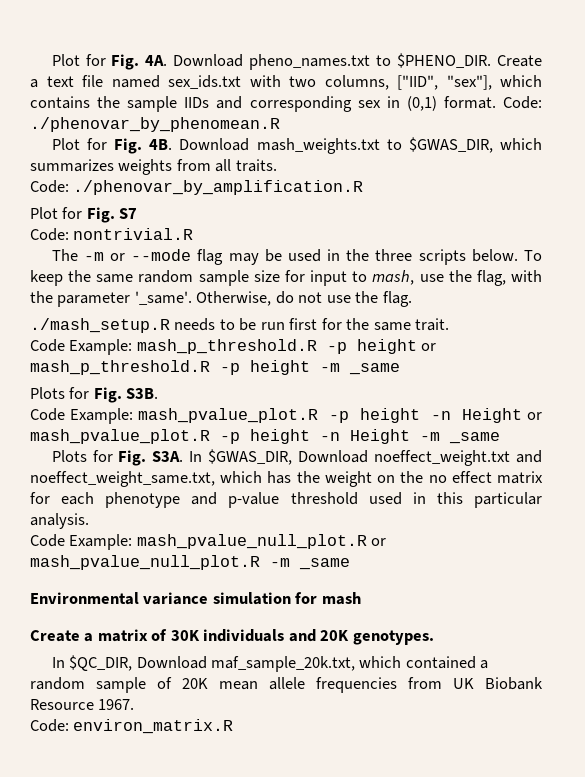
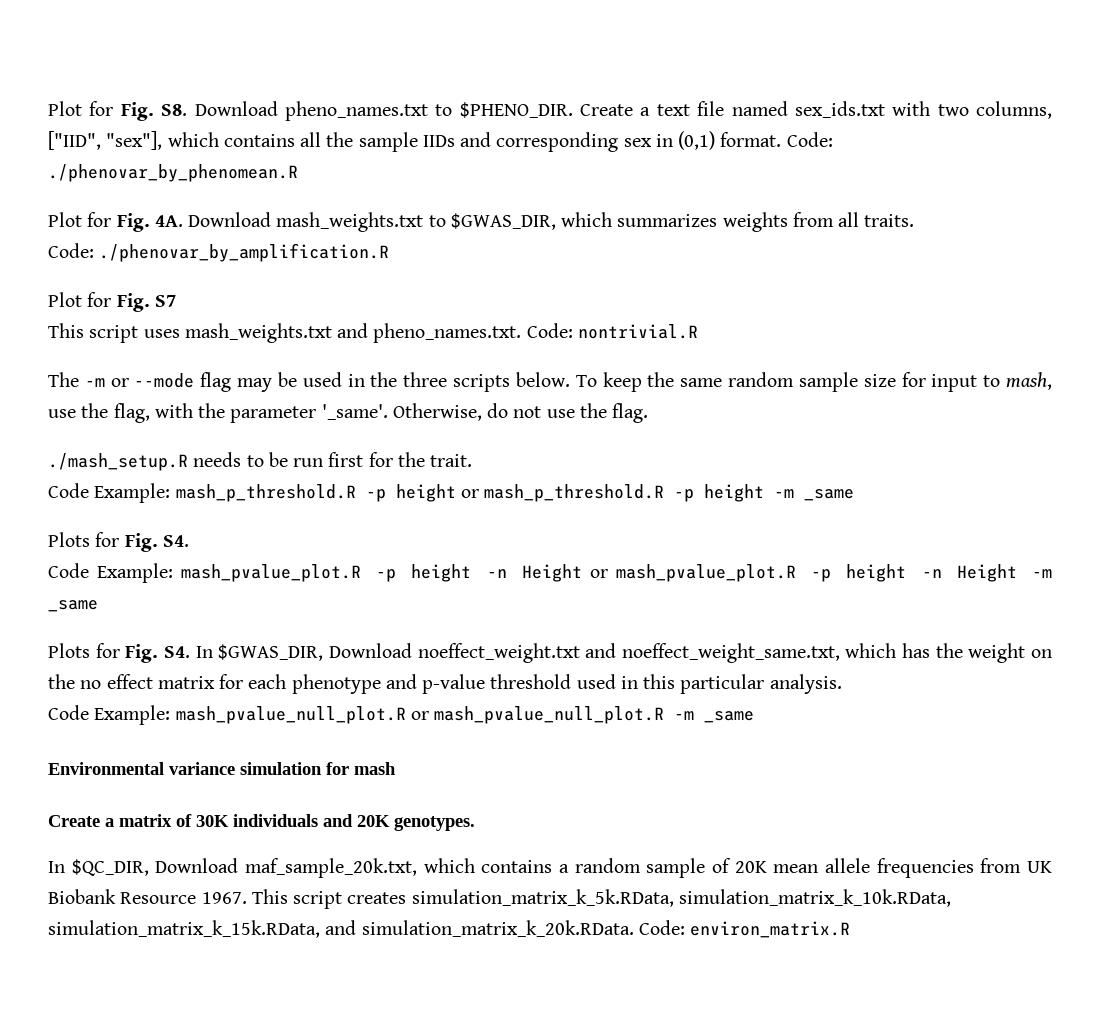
[51,54,168,70] Plot for Fig. 4A. -> [48,101,188,121] Plot for Fig. S8.
(90, 102) none -> [300,132,322,147] all
[149,139,173,150] 4B. -> [154,215,183,227] 4A.
(138, 213) none -> [48,323,522,343] This script uses mash_weights.txt and pheno_names.txt.
[373,322,411,331] same -> (425, 459) none
[126,388,159,399] S3B. -> [162,535,189,547] S4.
[152,451,184,462] S3A. -> [163,646,190,658] S4.
[405,656,476,669] contained -> [481,860,553,873] contains
(135, 704) // -> [251,889,951,909] [48,920,634,938] This script creates simulation_matrix_k_5k.RData, simulation_matrix_k_10k.RData, simulation_matrix_k_15k.RData, and simulation_matrix_k_20k.RData.

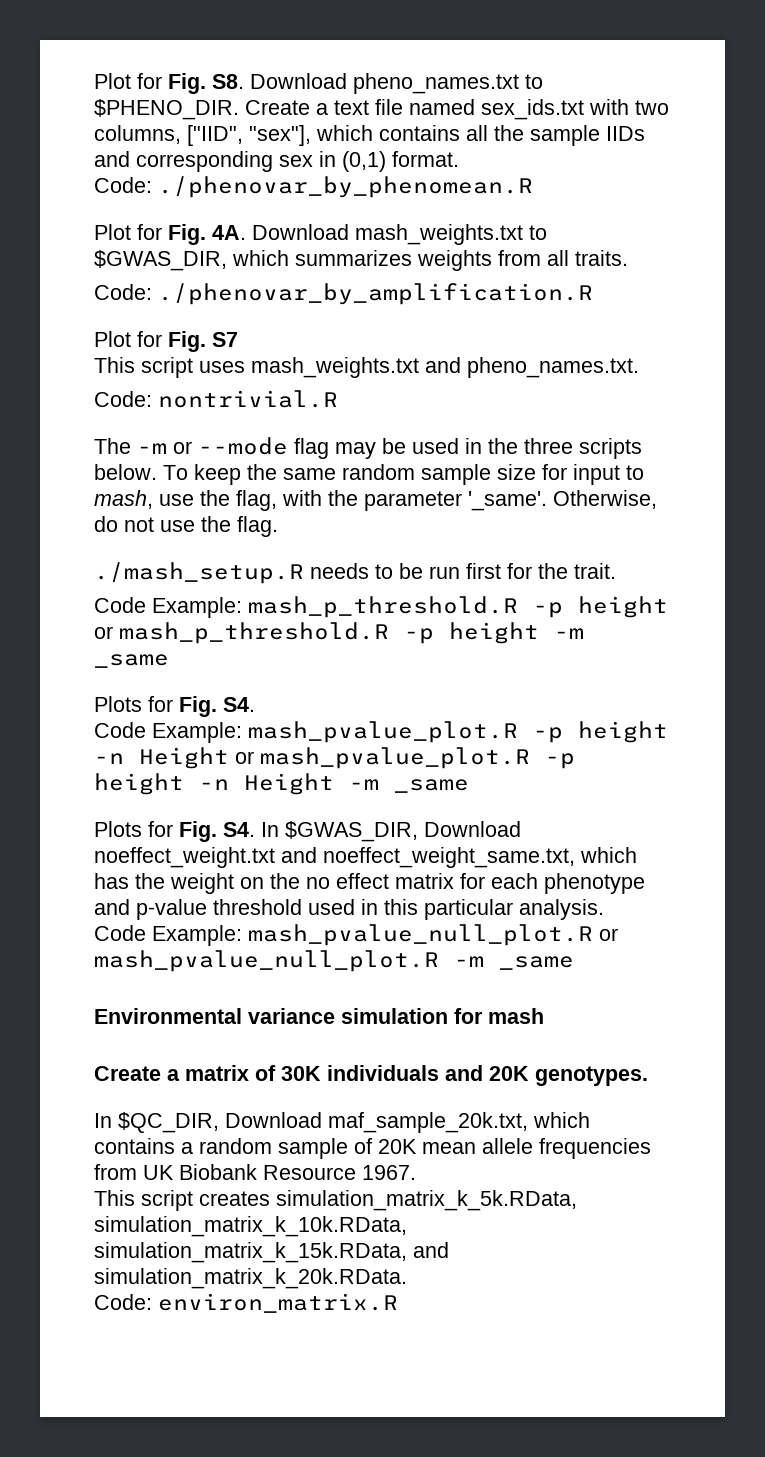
(782, 139) none -> (459, 159) //
(522, 333) none -> (639, 367) //
(247, 898) none -> (416, 1172) //
(634, 928) none -> (407, 1278) //

